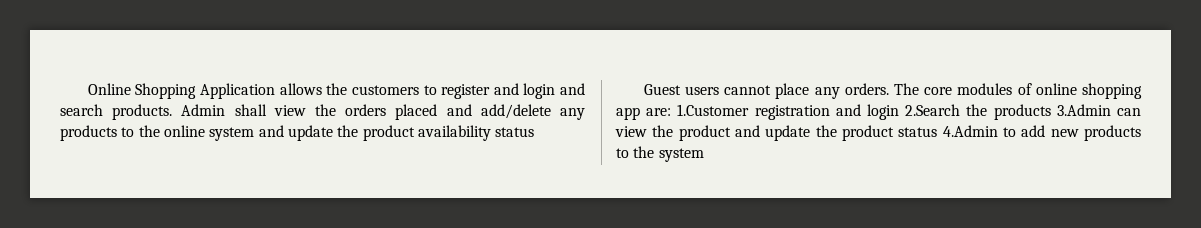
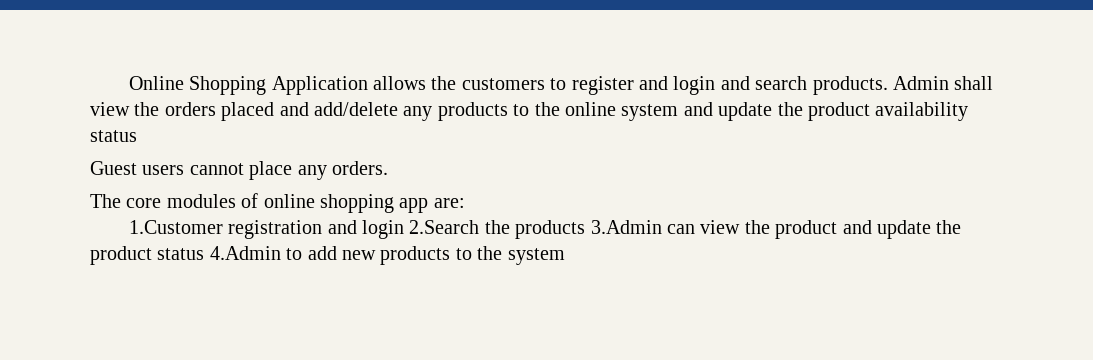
(889, 89) none -> (388, 168) //
(672, 112) none -> (465, 203) //

